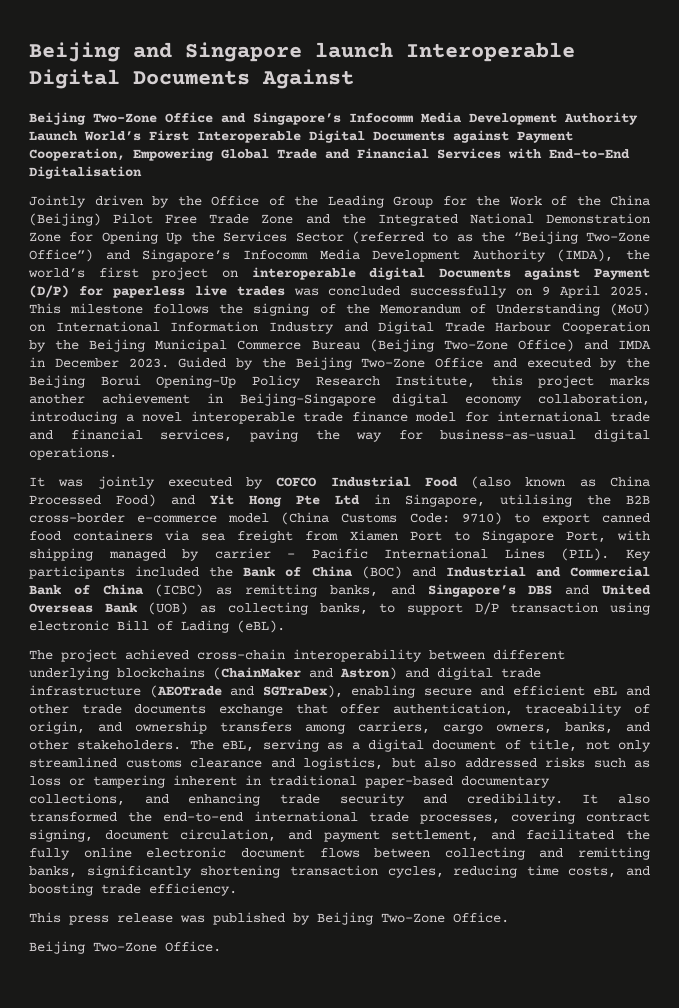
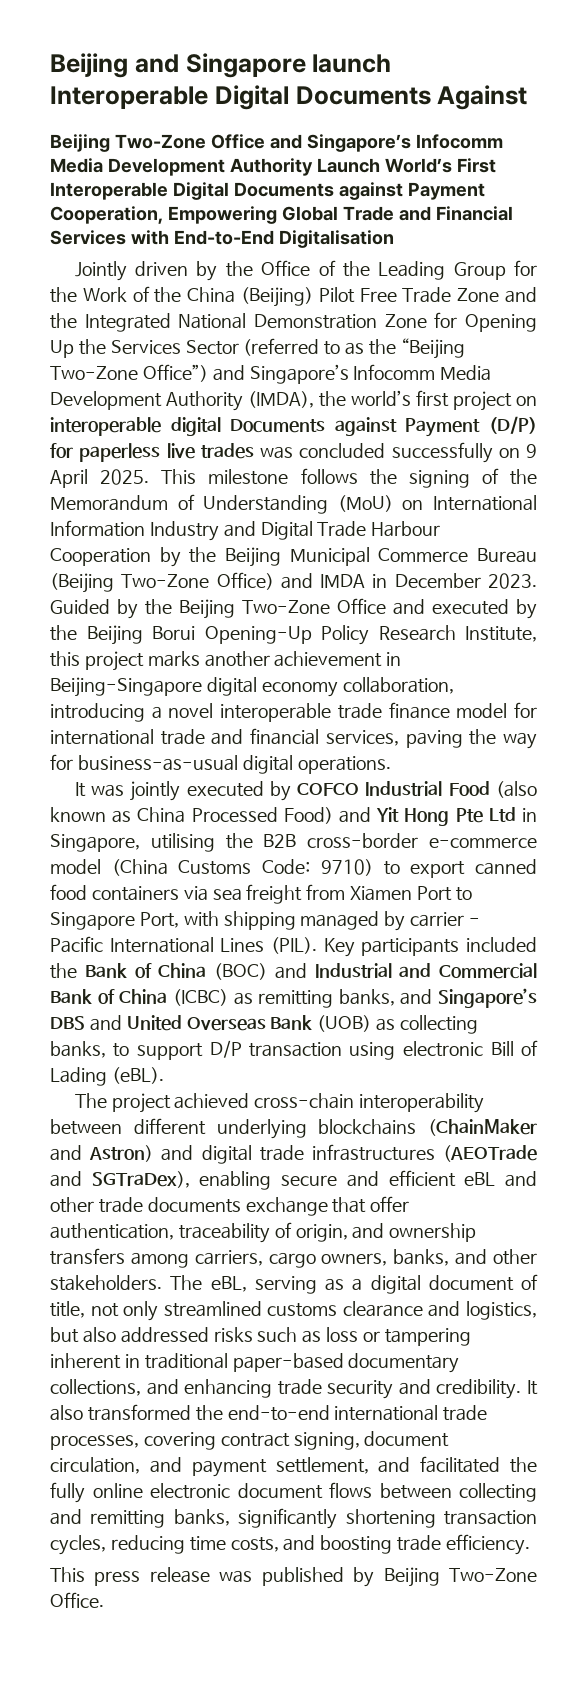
[29,685,141,696] infrastructure -> [311,1144,435,1161] infrastructures
[29,941,221,954] // Beijing Two-Zone Office. -> (104, 1600) none

